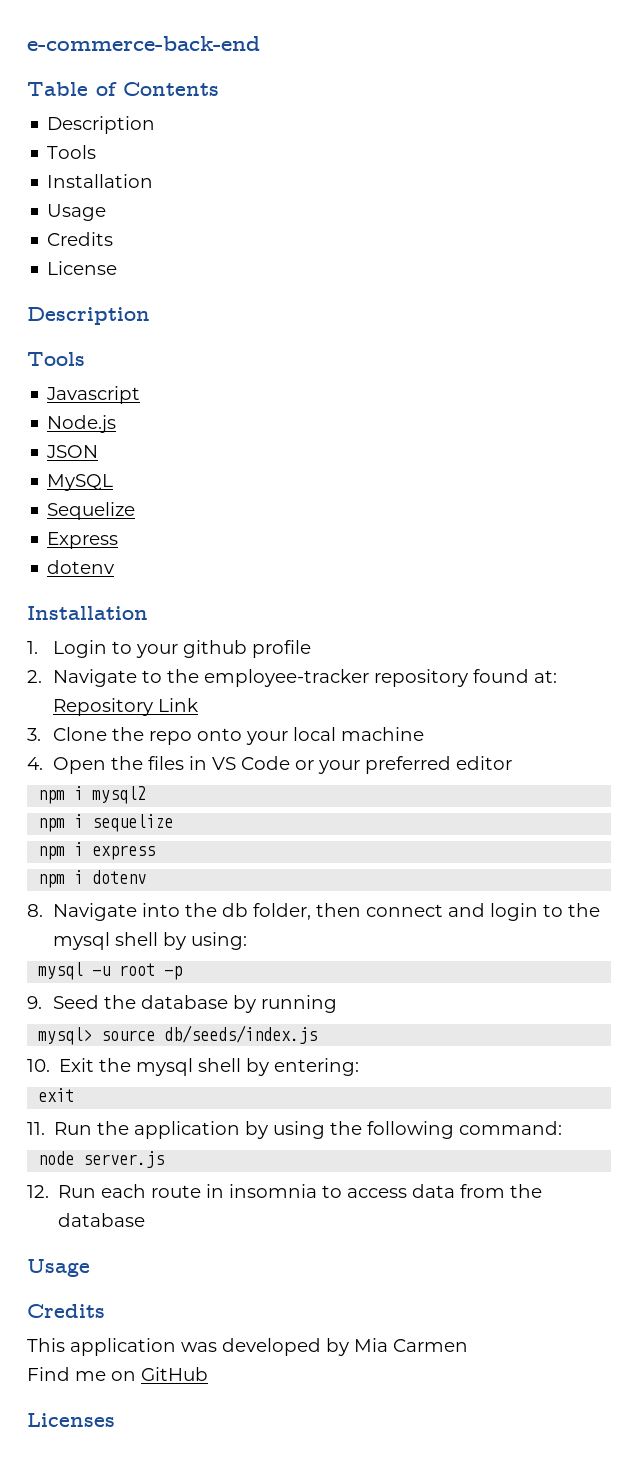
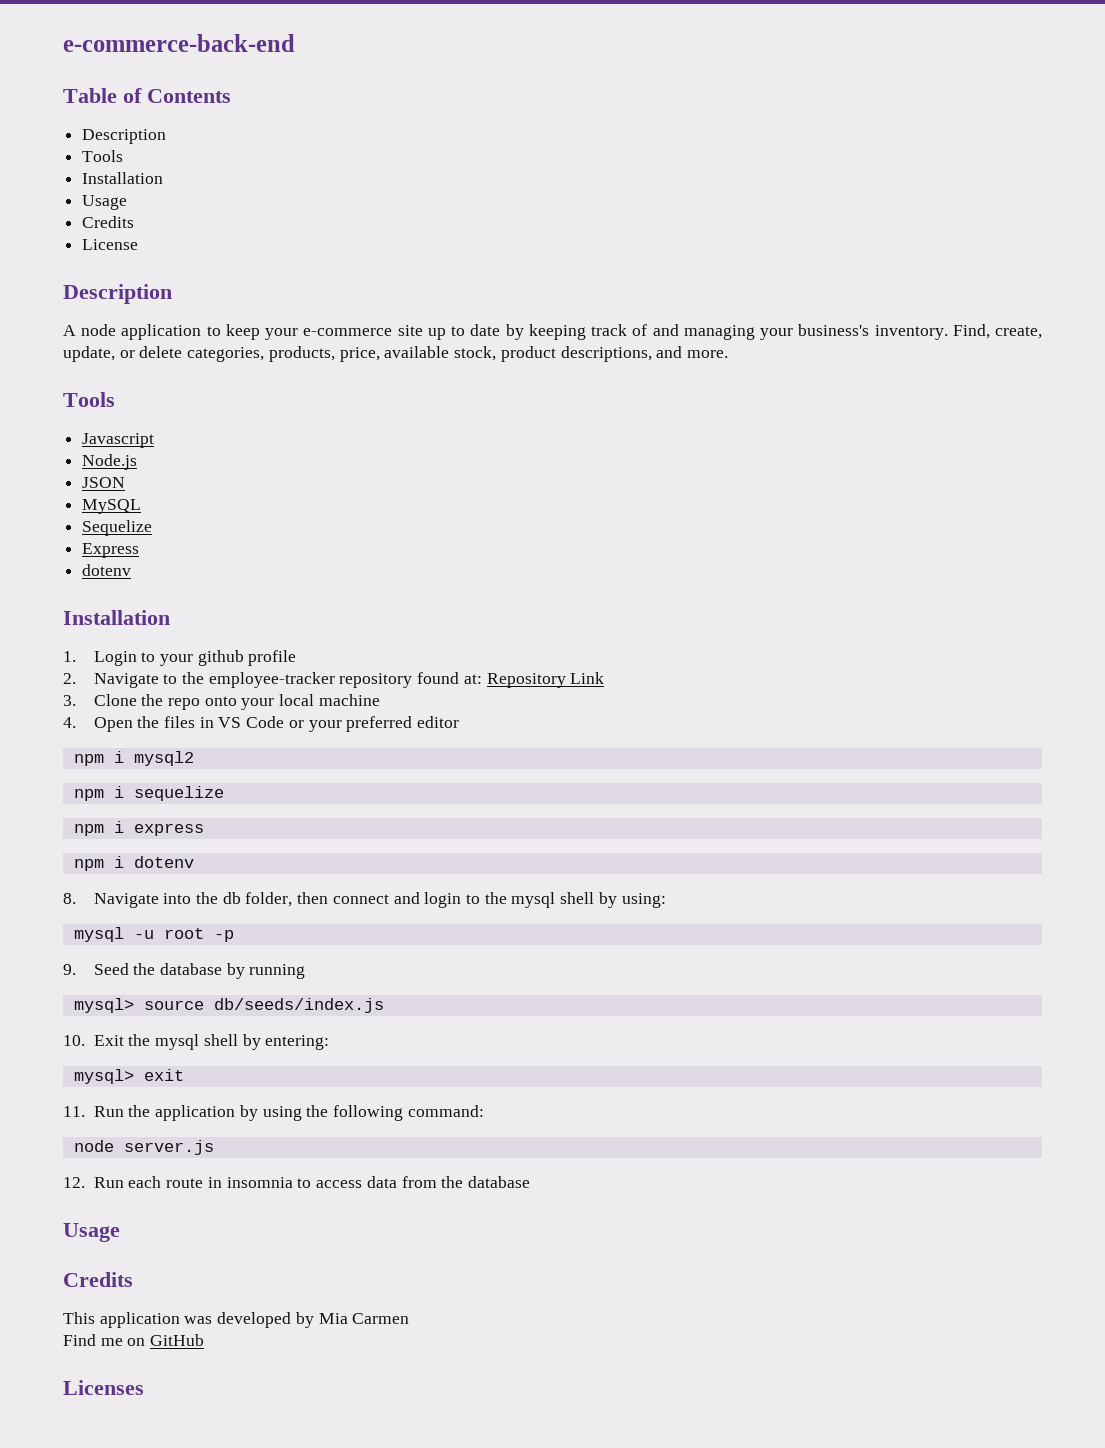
(150, 316) none -> [63,324,1042,340] [63,346,728,362] // A node application to keep your e-commerce site up to date by keeping track of and managing your business's inventory. Find, create, update, or delete categories, products, price, available stock, product descriptions, and more.
(360, 1067) none -> [73,1069,134,1084] mysql>

